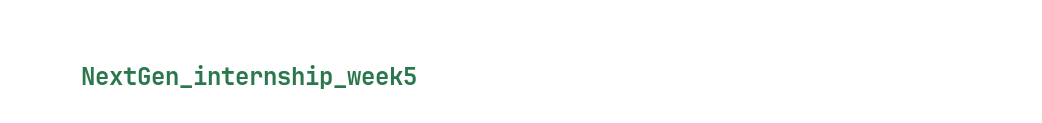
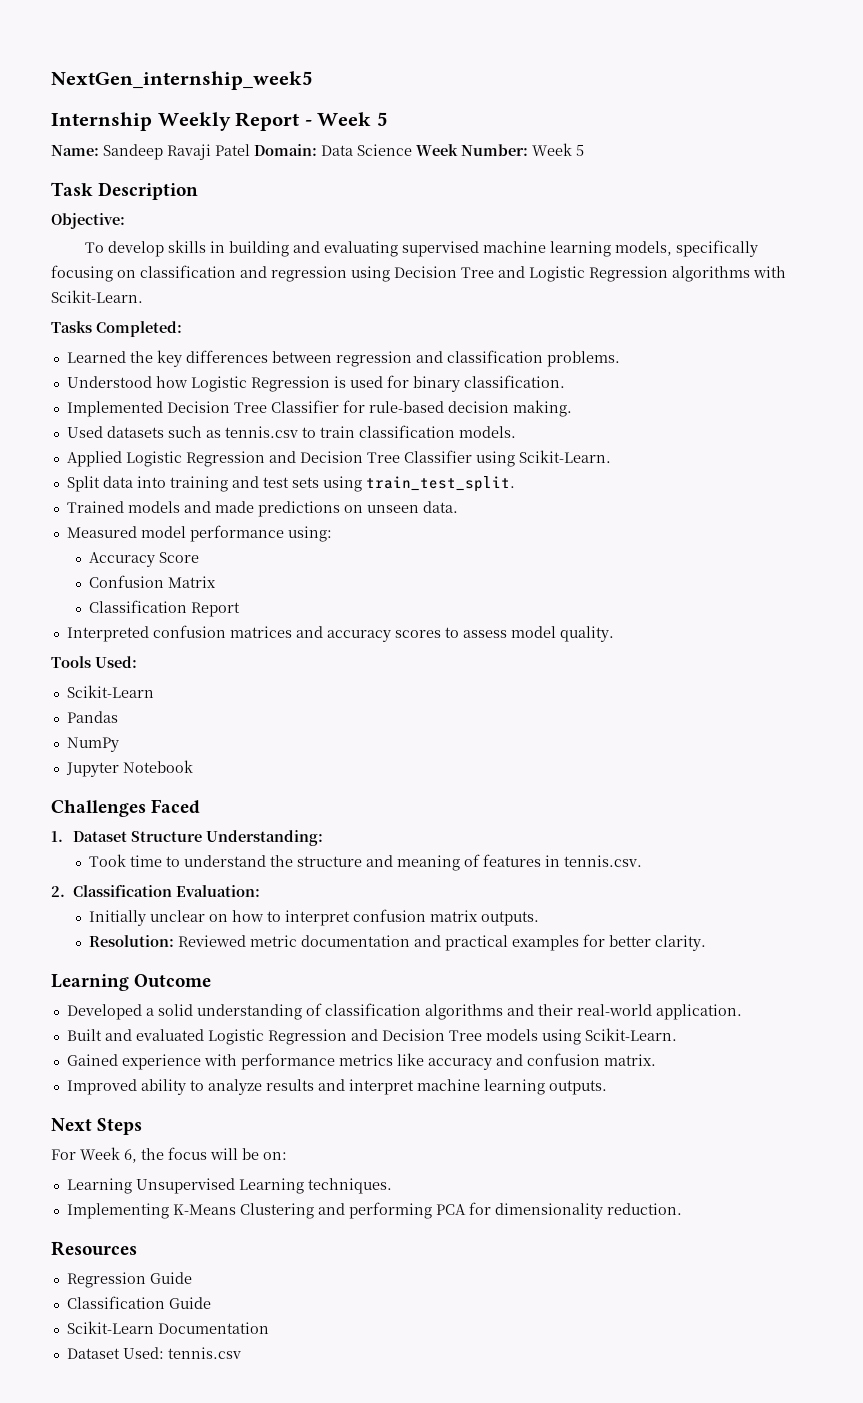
(417, 77) none -> [51,112,388,131] [51,143,584,160] [51,182,199,200] [51,213,125,229] [84,240,758,257] [51,265,786,282] [51,290,143,303] [51,321,182,337] [66,350,620,367] [66,375,565,392] [66,400,572,417] [66,425,516,438] [66,450,611,467] [66,476,515,492] [66,501,458,517] [66,525,332,542] [89,552,200,567] [89,575,217,588] [89,600,241,617] [66,625,614,642] [51,656,137,668] [66,685,154,698] [66,711,118,723] [66,737,119,752] [65,760,193,777] [51,799,201,817] [51,830,324,846] [89,854,643,871] [51,885,261,897] [89,909,540,926] [89,934,707,951] [51,974,212,991] [66,1003,742,1020] [66,1028,677,1045] [66,1053,656,1070] [66,1079,607,1095] [51,1118,143,1135] [51,1147,287,1163] [66,1178,392,1194] [66,1202,682,1219] [51,1241,137,1256] [66,1272,192,1288] [66,1296,211,1309] [66,1321,269,1334] [66,1347,241,1359] // Internship Weekly Report - Week 5 // Name: Sandeep Ravaji Patel Domain: Data Science Week Number: Week 5 // Task Description // Objective: // To develop skills in building and evaluating supervised machine learning models, specifically focusing on classification and regression using Decision Tree and Logistic Regression algorithms with Scikit-Learn. // Tasks Completed: // Learned the key differences between regression and classification problems. // Understood how Logistic Regression is used for binary classification. // Implemented Decision Tree Classifier for rule-based decision making. // Used datasets such as tennis.csv to train classification models. // Applied Logistic Regression and Decision Tree Classifier using Scikit-Learn. // Split data into training and test sets using train_test_split. // Trained models and made predictions on unseen data. // Measured model performance using: // Accuracy Score // Confusion Matrix // Classification Report // Interpreted confusion matrices and accuracy scores to assess model quality. // Tools Used: // Scikit-Learn // Pandas // NumPy // Jupyter Notebook // Challenges Faced // 1. Dataset Structure Understanding: // Took time to understand the structure and meaning of features in tennis.csv. // 2. Classification Evaluation: // Initially unclear on how to interpret confusion matrix outputs. // Resolution: Reviewed metric documentation and practical examples for better clarity. // Learning Outcome // Developed a solid understanding of classification algorithms and their real-world application. // Built and evaluated Logistic Regression and Decision Tree models using Scikit-Learn. // Gained experience with performance metrics like accuracy and confusion matrix. // Improved ability to analyze results and interpret machine learning outputs. // Next Steps // For Week 6, the focus will be on: // Learning Unsupervised Learning techniques. // Implementing K-Means Clustering and performing PCA for dimensionality reduction. // Resources // Regression Guide // Classification Guide // Scikit-Learn Documentation // Dataset Used: tennis.csv

